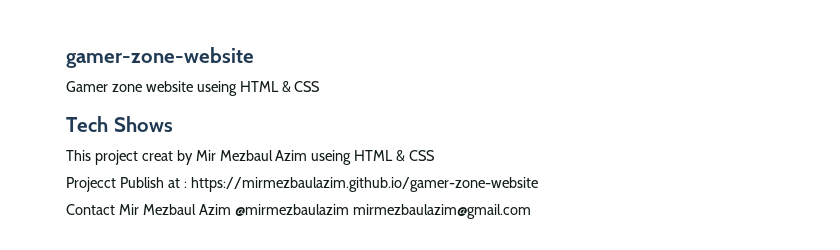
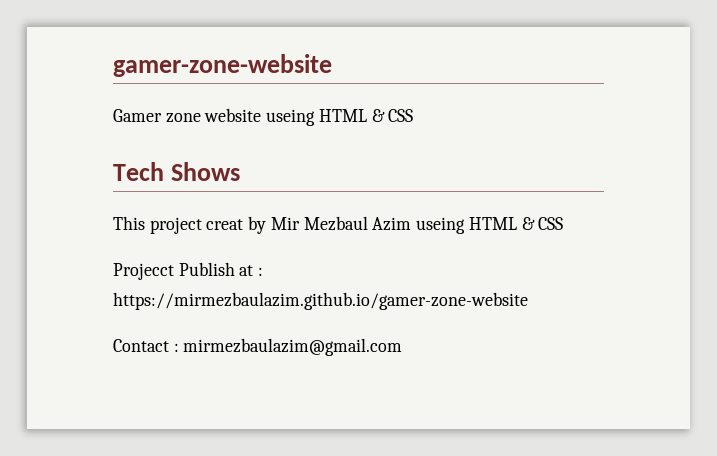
[118,204,349,216] Mir Mezbaul Azim @mirmezbaulazim -> [173,343,179,352] :

